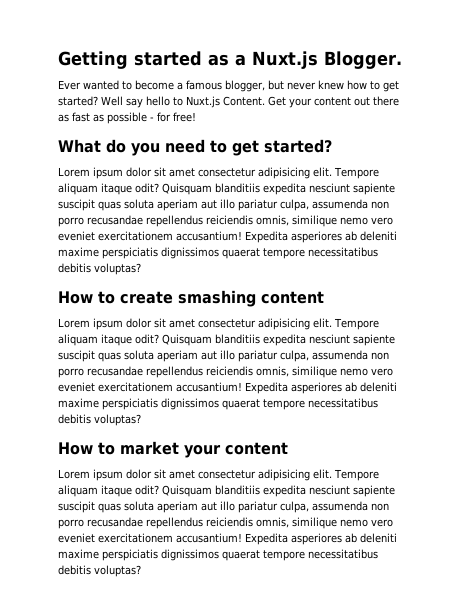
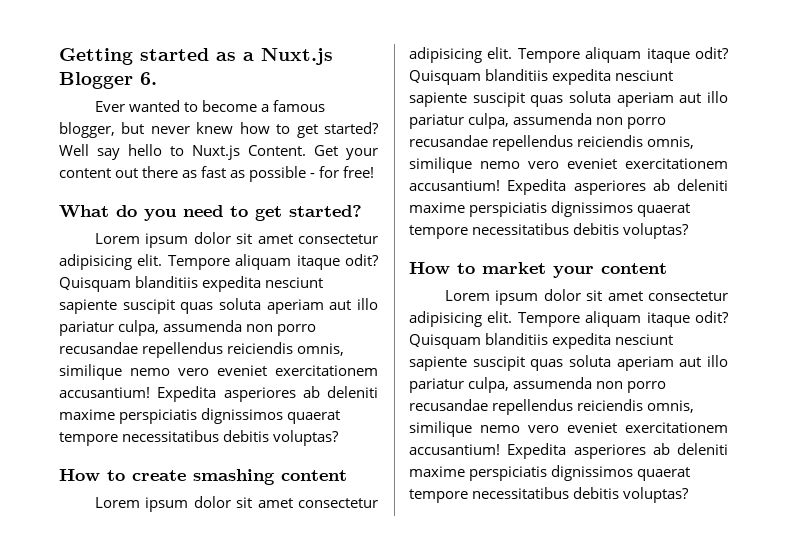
[324,51,402,69] Blogger. -> [59,72,157,89] Blogger 6.

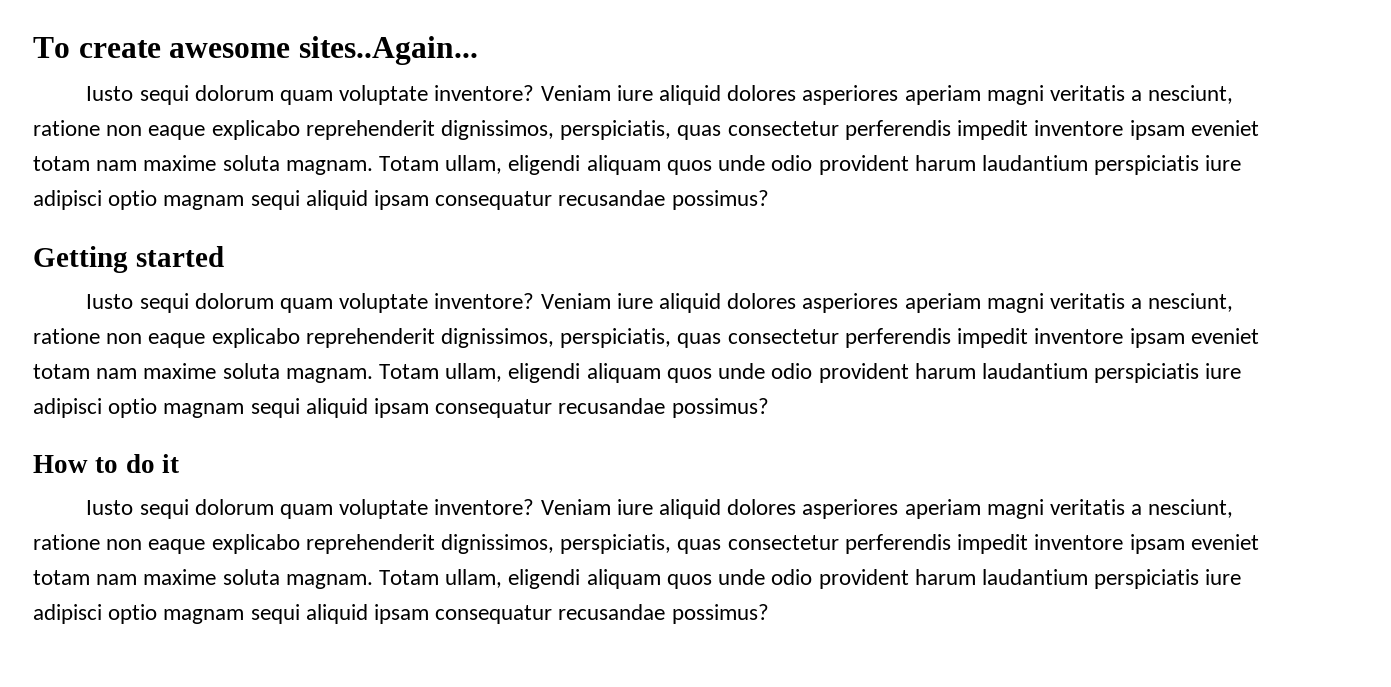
[59,48,333,65] [59,72,157,89] [94,100,326,112] [59,122,380,138] [59,144,378,160] [59,166,375,182] [59,205,362,221] [94,232,378,248] [59,254,379,270] [59,276,324,292] [59,298,378,314] [59,320,317,336] [59,342,345,358] [59,364,378,380] [59,386,378,402] [59,408,341,424] [59,430,340,446] [59,469,347,485] [94,496,378,512] [409,47,729,63] [409,69,674,85] [409,91,728,107] [409,113,667,129] [409,135,695,151] [409,157,728,173] [409,179,728,195] [409,201,691,217] [409,223,690,239] [409,262,667,278] [444,289,728,305] [409,311,729,327] [409,333,674,349] [409,355,728,371] [409,377,667,393] [409,399,695,415] [409,421,728,437] [409,443,728,459] [409,465,691,481] [409,487,690,503] Getting started as a Nuxt.js Blogger 6. // Ever wanted to become a famous blogger, but never knew how to get started? Well say hello to Nuxt.js Content. Get your content out there as fast as possible - for free! // What do you need to get started? // Lorem ipsum dolor sit amet consectetur adipisicing elit. Tempore aliquam itaque odit? Quisquam blanditiis expedita nesciunt sapiente suscipit quas soluta aperiam aut illo pariatur culpa, assumenda non porro recusandae repellendus reiciendis omnis, similique nemo vero eveniet exercitationem accusantium! Expedita asperiores ab deleniti maxime perspiciatis dignissimos quaerat tempore necessitatibus debitis voluptas? // How to create smashing content // Lorem ipsum dolor sit amet consectetur adipisicing elit. Tempore aliquam itaque odit? Quisquam blanditiis expedita nesciunt sapiente suscipit quas soluta aperiam aut illo pariatur culpa, assumenda non porro recusandae repellendus reiciendis omnis, similique nemo vero eveniet exercitationem accusantium! Expedita asperiores ab deleniti maxime perspiciatis dignissimos quaerat tempore necessitatibus debitis voluptas? // How to market your content // Lorem ipsum dolor sit amet consectetur adipisicing elit. Tempore aliquam itaque odit? Quisquam blanditiis expedita nesciunt sapiente suscipit quas soluta aperiam aut illo pariatur culpa, assumenda non porro recusandae repellendus reiciendis omnis, similique nemo vero eveniet exercitationem accusantium! Expedita asperiores ab deleniti maxime perspiciatis dignissimos quaerat tempore necessitatibus debitis voluptas? -> [33,36,478,65] [86,85,1234,105] [33,120,1259,140] [33,155,1242,175] [33,190,769,210] [33,246,224,273] [86,293,1234,313] [33,328,1259,348] [33,363,1242,383] [33,398,769,418] [33,454,179,473] [86,499,1234,519] [33,534,1259,554] [33,569,1242,589] [33,604,769,624] To create awesome sites..Again... // Iusto sequi dolorum quam voluptate inventore? Veniam iure aliquid dolores asperiores aperiam magni veritatis a nesciunt, ratione non eaque explicabo reprehenderit dignissimos, perspiciatis, quas consectetur perferendis impedit inventore ipsam eveniet totam nam maxime soluta magnam. Totam ullam, eligendi aliquam quos unde odio provident harum laudantium perspiciatis iure adipisci optio magnam sequi aliquid ipsam consequatur recusandae possimus? // Getting started // Iusto sequi dolorum quam voluptate inventore? Veniam iure aliquid dolores asperiores aperiam magni veritatis a nesciunt, ratione non eaque explicabo reprehenderit dignissimos, perspiciatis, quas consectetur perferendis impedit inventore ipsam eveniet totam nam maxime soluta magnam. Totam ullam, eligendi aliquam quos unde odio provident harum laudantium perspiciatis iure adipisci optio magnam sequi aliquid ipsam consequatur recusandae possimus? // How to do it // Iusto sequi dolorum quam voluptate inventore? Veniam iure aliquid dolores asperiores aperiam magni veritatis a nesciunt, ratione non eaque explicabo reprehenderit dignissimos, perspiciatis, quas consectetur perferendis impedit inventore ipsam eveniet totam nam maxime soluta magnam. Totam ullam, eligendi aliquam quos unde odio provident harum laudantium perspiciatis iure adipisci optio magnam sequi aliquid ipsam consequatur recusandae possimus?

